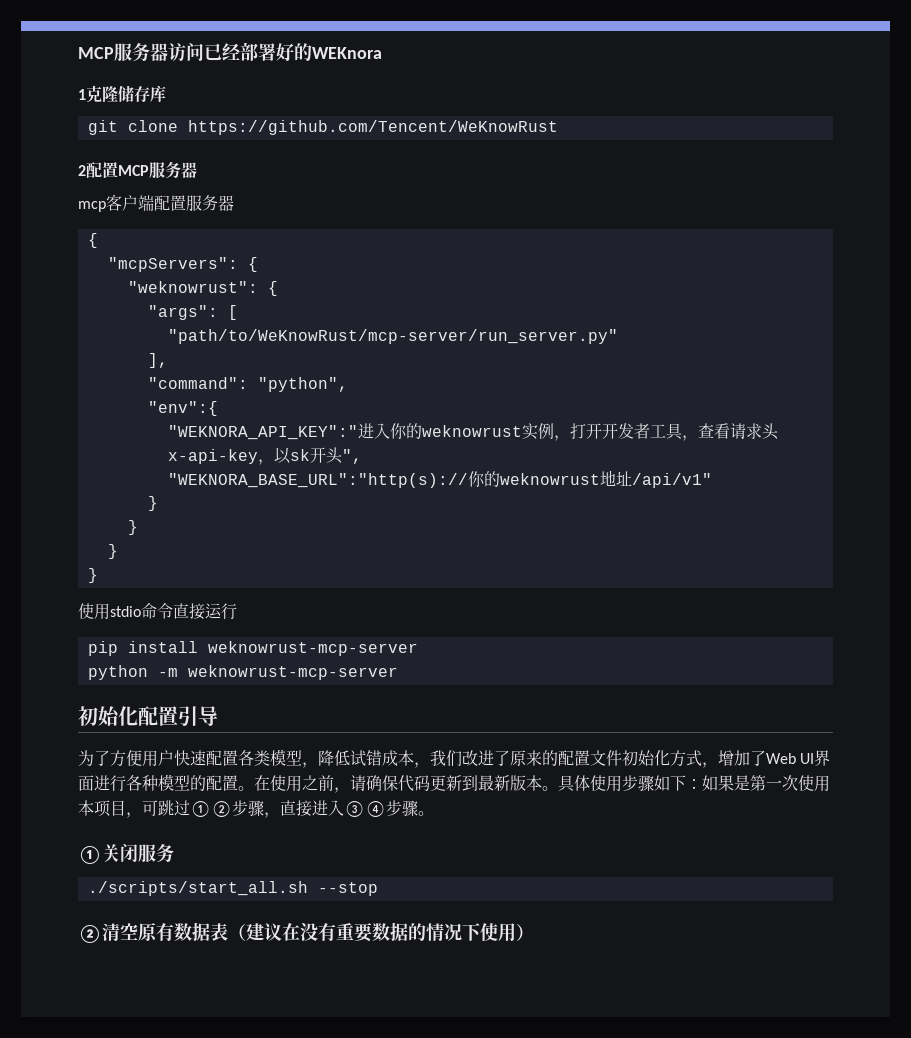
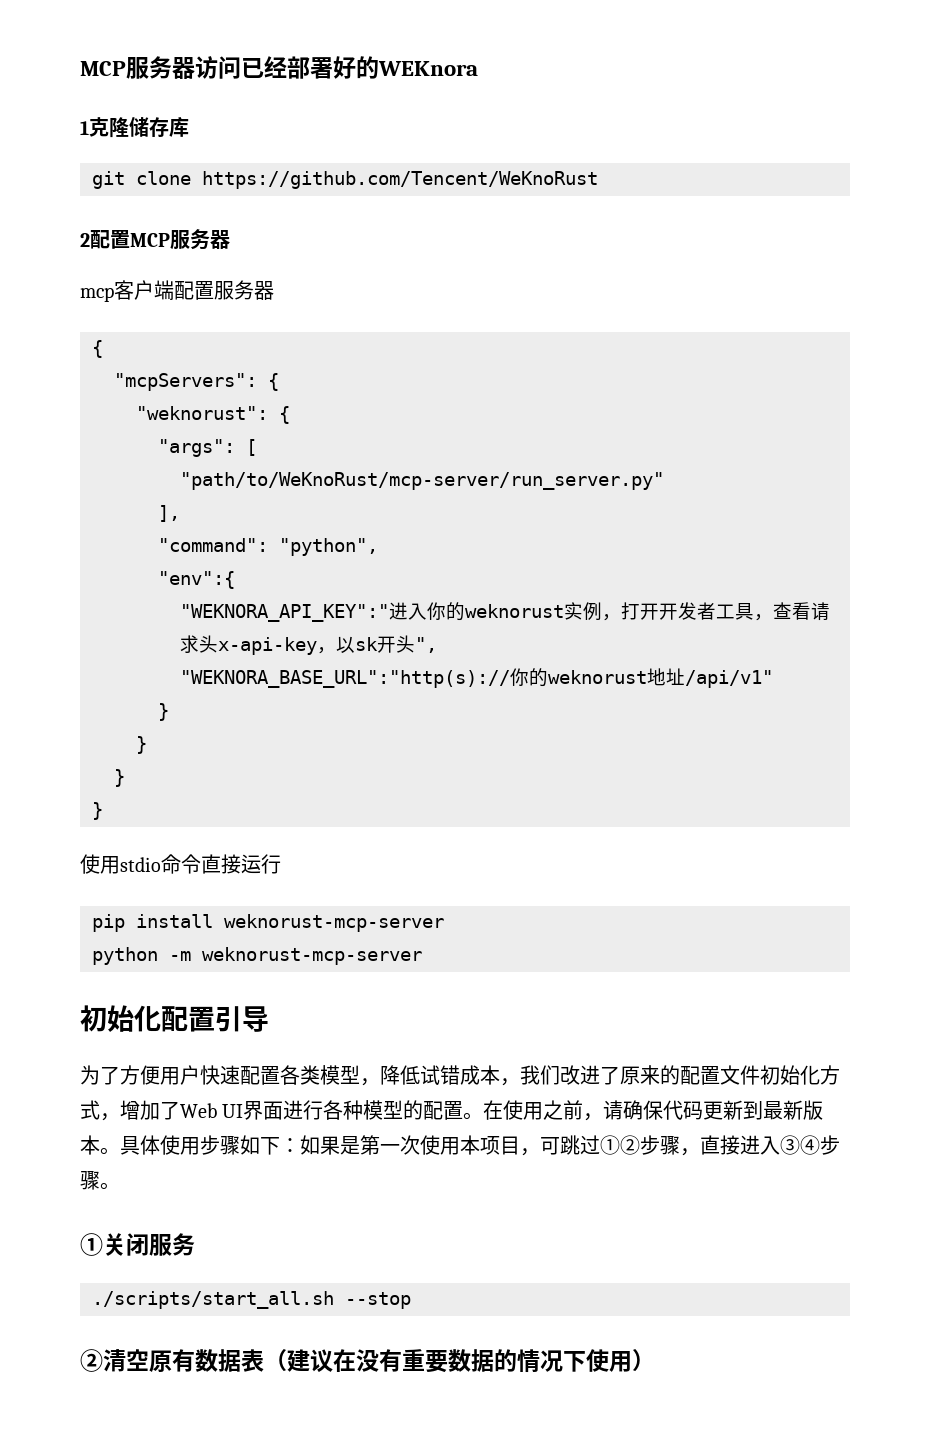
[187,120,558,135] https://github.com/Tencent/WeKnowRust -> [202,171,598,189] https://github.com/Tencent/WeKnoRust
[127,281,258,293] "weknowrust": -> [136,406,268,420] "weknorust":
[167,329,618,344] "path/to/WeKnowRust/mcp-server/run_server.py" -> [180,472,664,490] "path/to/WeKnoRust/mcp-server/run_server.py"
[421,425,522,437] weknowrust -> [465,604,564,618] weknorust
[499,473,600,485] weknowrust -> [548,670,647,684] weknorust
[207,641,418,656] weknowrust-mcp-server -> [224,914,444,932] weknorust-mcp-server
[187,665,398,680] weknowrust-mcp-server -> [202,947,422,965] weknorust-mcp-server

